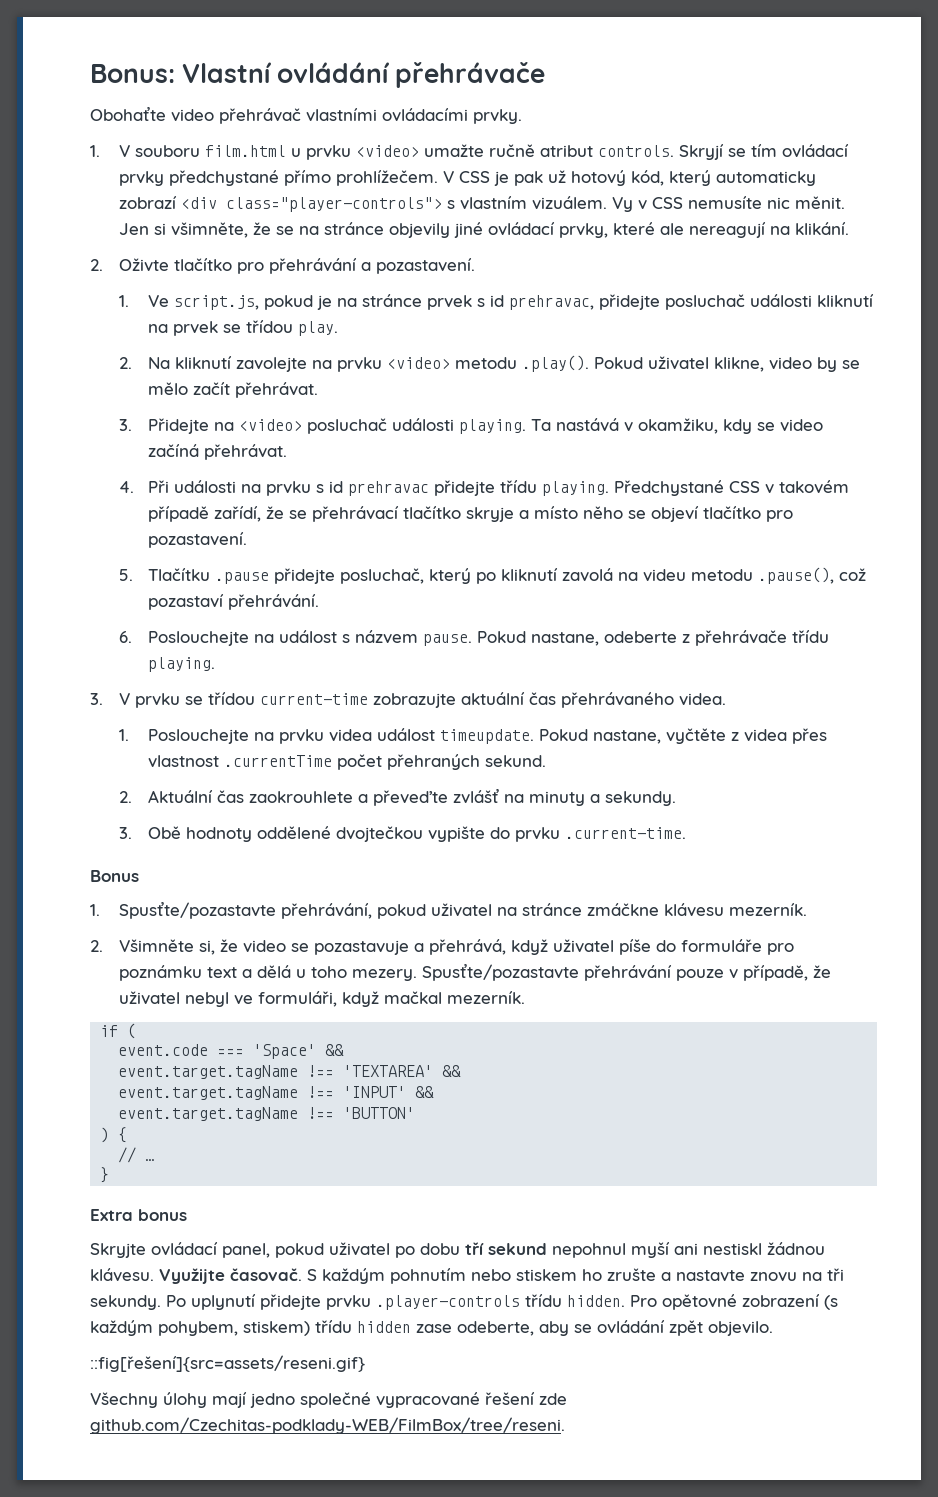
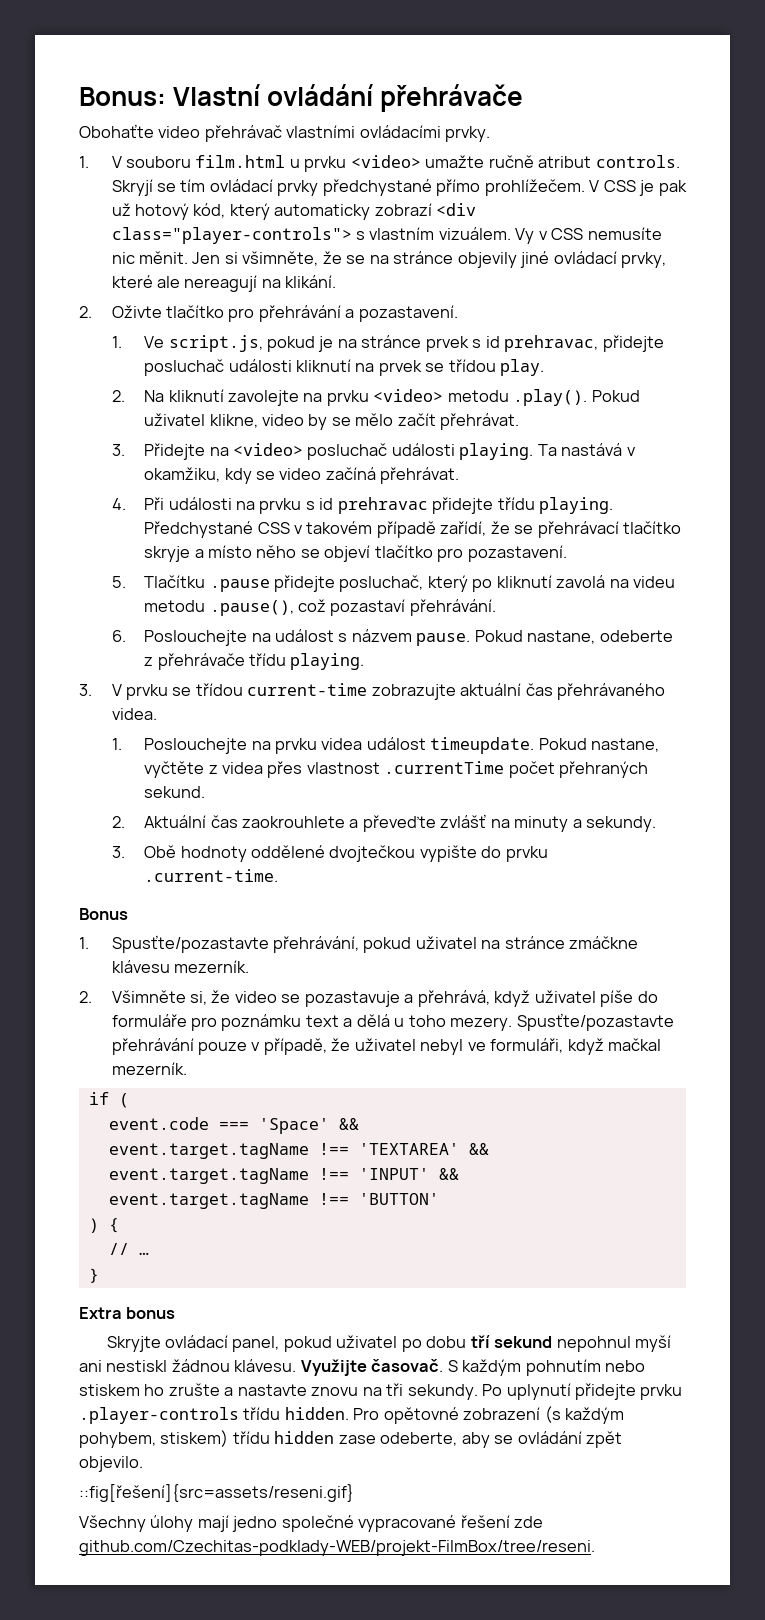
[90,1417,565,1434] github.com/Czechitas-podklady-WEB/FilmBox/tree/reseni. -> [79,1540,595,1556] github.com/Czechitas-podklady-WEB/projekt-FilmBox/tree/reseni.

